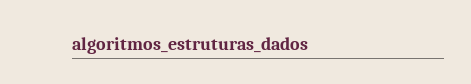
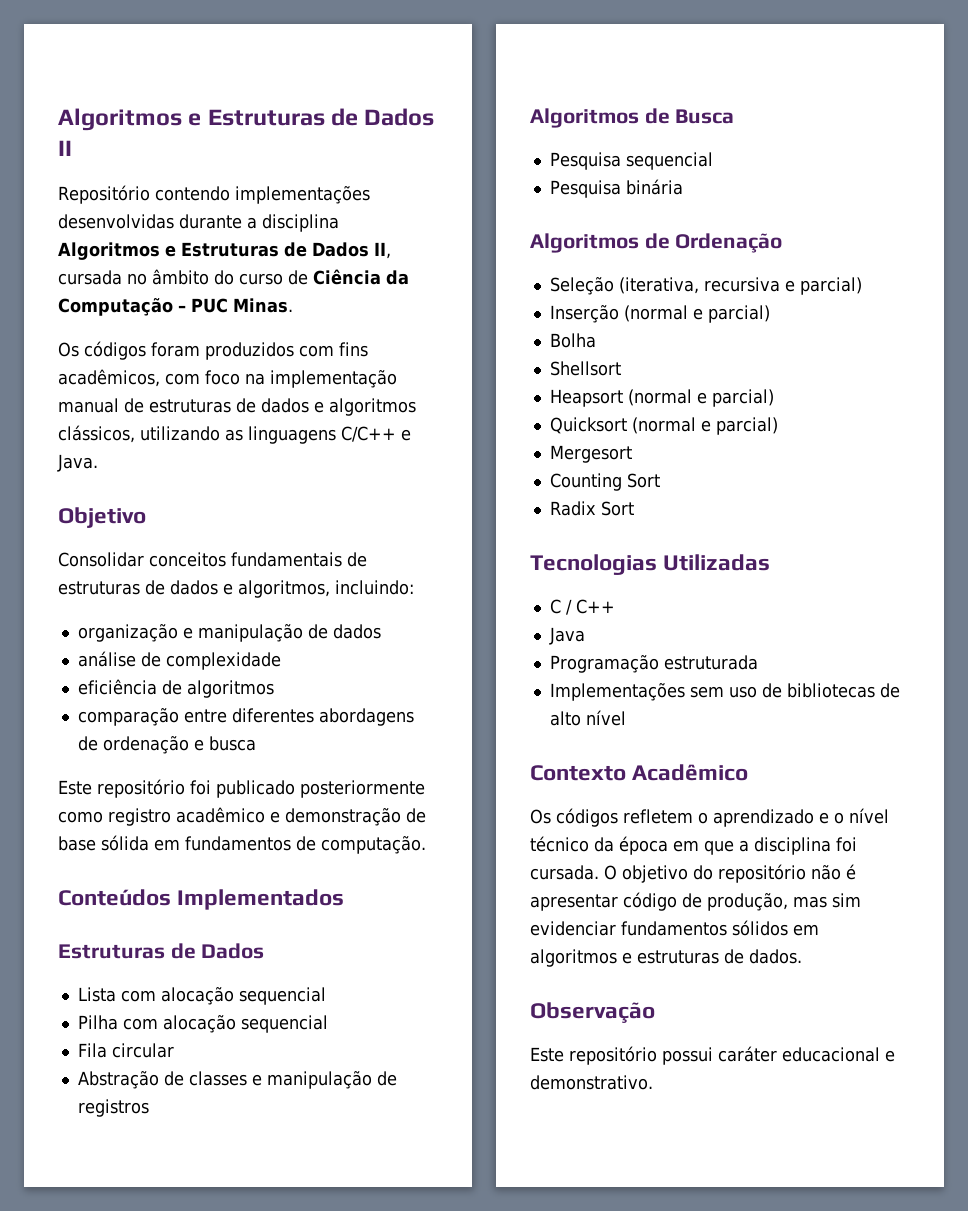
[72,37,308,54] algoritmos_estruturas_dados -> [58,108,435,131] [58,140,72,156] [58,185,370,204] [58,214,339,232] [58,242,391,260] [58,269,409,285] [58,298,293,316] [58,341,368,360] [58,369,397,388] [58,398,416,416] [58,425,411,444] [57,454,98,472] [58,507,146,528] [58,552,367,567] [58,580,414,598] [77,624,381,642] [77,651,281,670] [77,679,274,698] [77,708,414,726] [77,736,256,754] [58,779,425,798] [58,807,426,826] [58,835,426,854] [58,889,345,910] [58,943,265,959] [77,987,326,1005] [77,1015,328,1033] [77,1043,174,1058] [77,1071,397,1089] [77,1099,149,1117] [530,108,735,128] [549,152,713,170] [549,179,683,198] [530,233,783,253] [549,277,862,295] [549,305,770,323] [549,333,596,348] [549,361,621,376] [549,389,774,407] [549,417,778,435] [549,445,632,463] [549,473,660,491] [549,501,634,516] [530,554,771,575] [549,599,615,615] [548,627,585,645] [549,655,758,673] [549,683,900,701] [549,710,626,726] [530,764,749,781] [530,808,889,827] [530,836,857,855] [530,864,856,883] [530,892,861,911] [530,920,819,936] [530,949,802,967] [530,1002,655,1023] [530,1046,895,1065] [530,1075,653,1090] Algoritmos e Estruturas de Dados II // Repositório contendo implementações desenvolvidas durante a disciplina Algoritmos e Estruturas de Dados II, cursada no âmbito do curso de Ciência da Computação – PUC Minas. // Os códigos foram produzidos com fins acadêmicos, com foco na implementação manual de estruturas de dados e algoritmos clássicos, utilizando as linguagens C/C++ e Java. // Objetivo // Consolidar conceitos fundamentais de estruturas de dados e algoritmos, incluindo: // organização e manipulação de dados // análise de complexidade // eficiência de algoritmos // comparação entre diferentes abordagens de ordenação e busca // Este repositório foi publicado posteriormente como registro acadêmico e demonstração de base sólida em fundamentos de computação. // Conteúdos Implementados // Estruturas de Dados // Lista com alocação sequencial // Pilha com alocação sequencial // Fila circular // Abstração de classes e manipulação de registros // Algoritmos de Busca // Pesquisa sequencial // Pesquisa binária // Algoritmos de Ordenação // Seleção (iterativa, recursiva e parcial) // Inserção (normal e parcial) // Bolha // Shellsort // Heapsort (normal e parcial) // Quicksort (normal e parcial) // Mergesort // Counting Sort // Radix Sort // Tecnologias Utilizadas // C / C++ // Java // Programação estruturada // Implementações sem uso de bibliotecas de alto nível // Contexto Acadêmico // Os códigos refletem o aprendizado e o nível técnico da época em que a disciplina foi cursada. O objetivo do repositório não é apresentar código de produção, mas sim evidenciar fundamentos sólidos em algoritmos e estruturas de dados. // Observação // Este repositório possui caráter educacional e demonstrativo.

